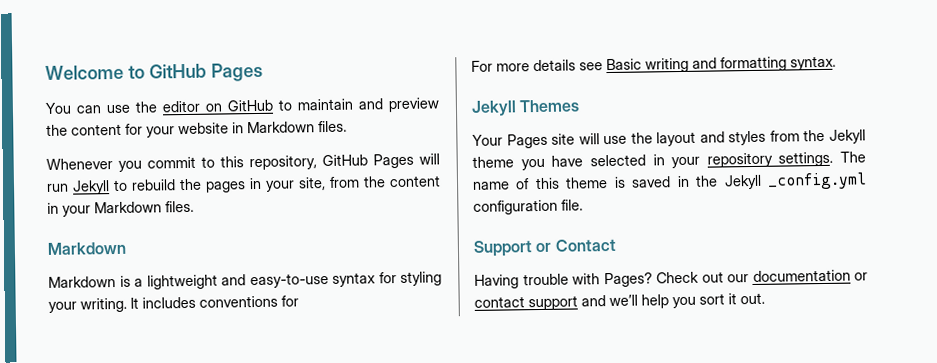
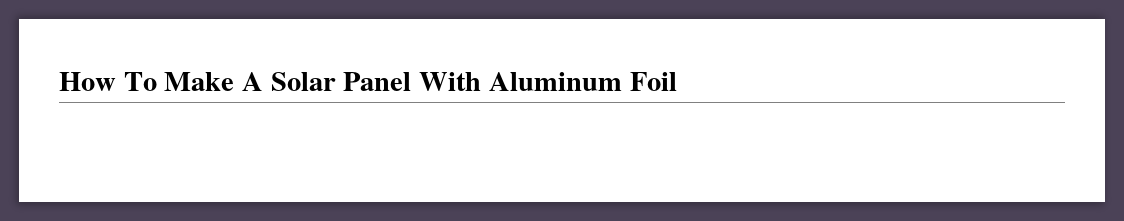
[45,62,263,82] [45,97,440,114] [46,120,347,138] [46,153,440,172] [46,175,441,195] [47,200,194,217] [47,241,126,255] [48,271,442,290] [48,295,299,313] [471,55,836,73] [471,99,581,116] [472,129,866,149] [472,151,866,171] [473,172,867,190] [473,199,583,215] [473,238,616,257] [474,269,868,289] [474,292,765,311] Welcome to GitHub Pages // You can use the editor on GitHub to maintain and preview the content for your website in Markdown files. // Whenever you commit to this repository, GitHub Pages will run Jekyll to rebuild the pages in your site, from the content in your Markdown files. // Markdown // Markdown is a lightweight and easy-to-use syntax for styling your writing. It includes conventions for // For more details see Basic writing and formatting syntax. // Jekyll Themes // Your Pages site will use the layout and styles from the Jekyll theme you have selected in your repository settings. The name of this theme is saved in the Jekyll _config.yml configuration file. // Support or Contact // Having trouble with Pages? Check out our documentation or contact support and we’ll help you sort it out. -> [59,72,677,91] How To Make A Solar Panel With Aluminum Foil

